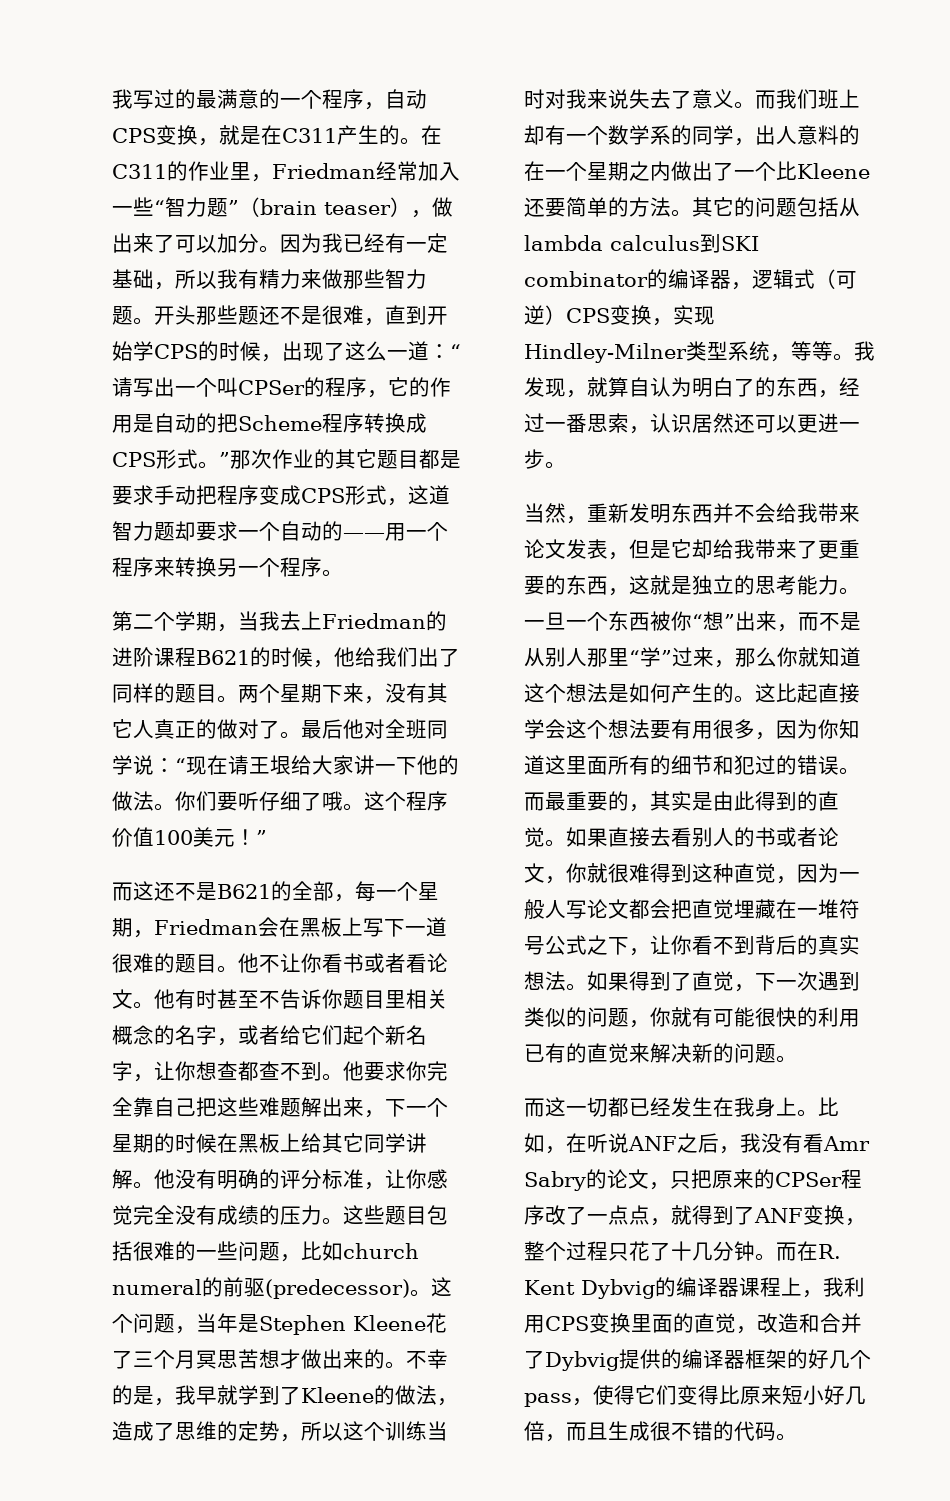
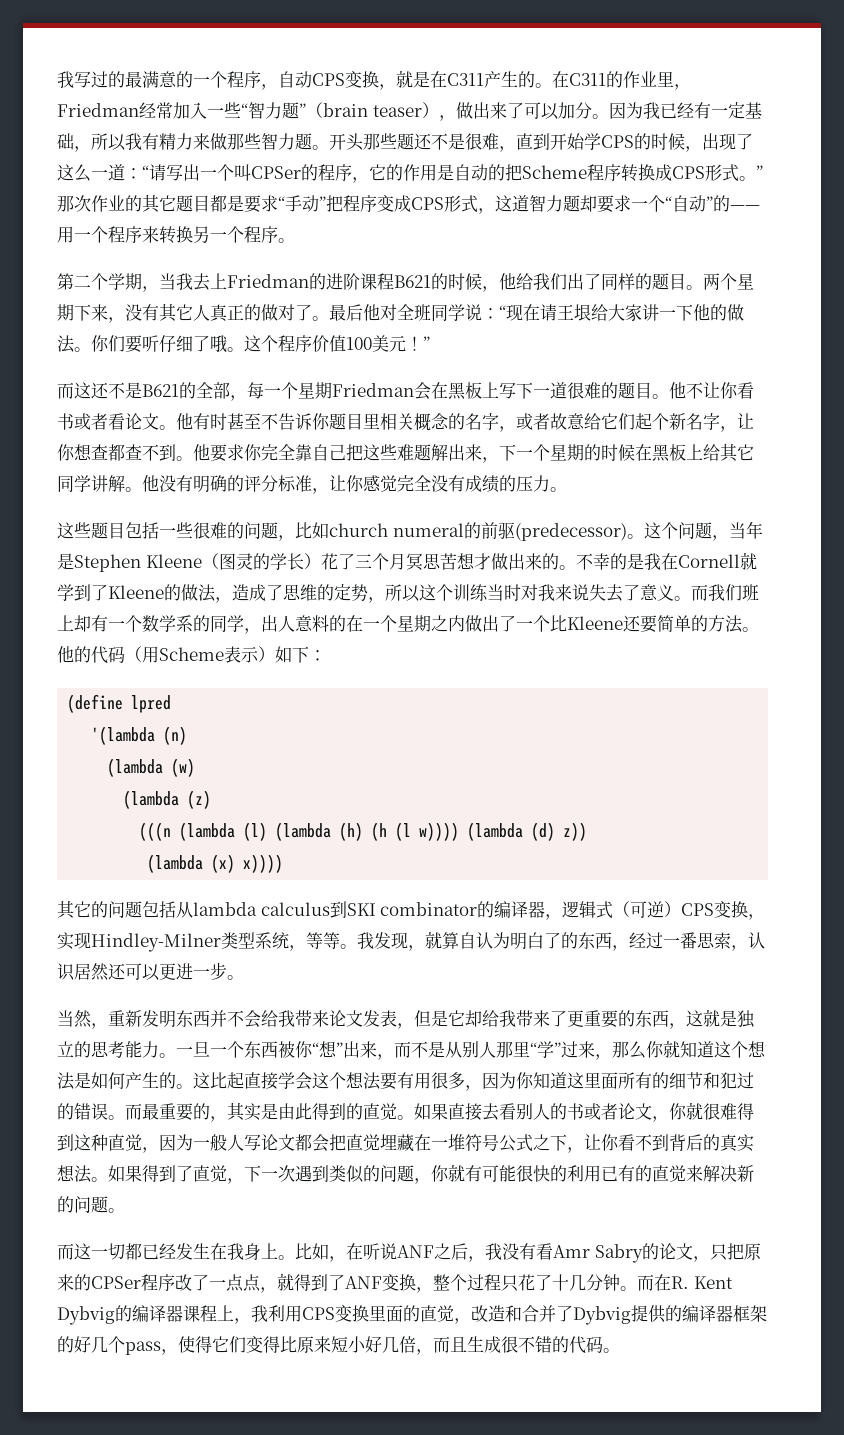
[154,485,196,505] 手动 -> [278,195,326,212] “手动”
[280,521,322,541] 自动 -> [665,195,713,212] “自动”
[133,930,154,938] ， -> (332, 390) none
(280, 1035) none -> [550,413,585,430] 故意
(343, 1221) none -> (567, 489) //
[133,1241,238,1261] 很难的一些 -> [159,522,244,539] 一些很难的
(426, 1323) none -> [201,553,321,570] （图灵的学长）
[154,1385,217,1406] ，我早 -> [643,553,740,570] 我在Cornell
(692, 213) none -> [57,646,326,664] [67,694,172,713] [91,726,188,745] [107,758,196,777] [123,790,212,809] [139,822,588,841] [147,854,284,873] 他的代码（用Scheme表示）如下： // (define lpred // '(lambda (n) // (lambda (w) // (lambda (z) // (((n (lambda (l) (lambda (h) (h (l w)))) (lambda (d) z)) // (lambda (x) x)))) //

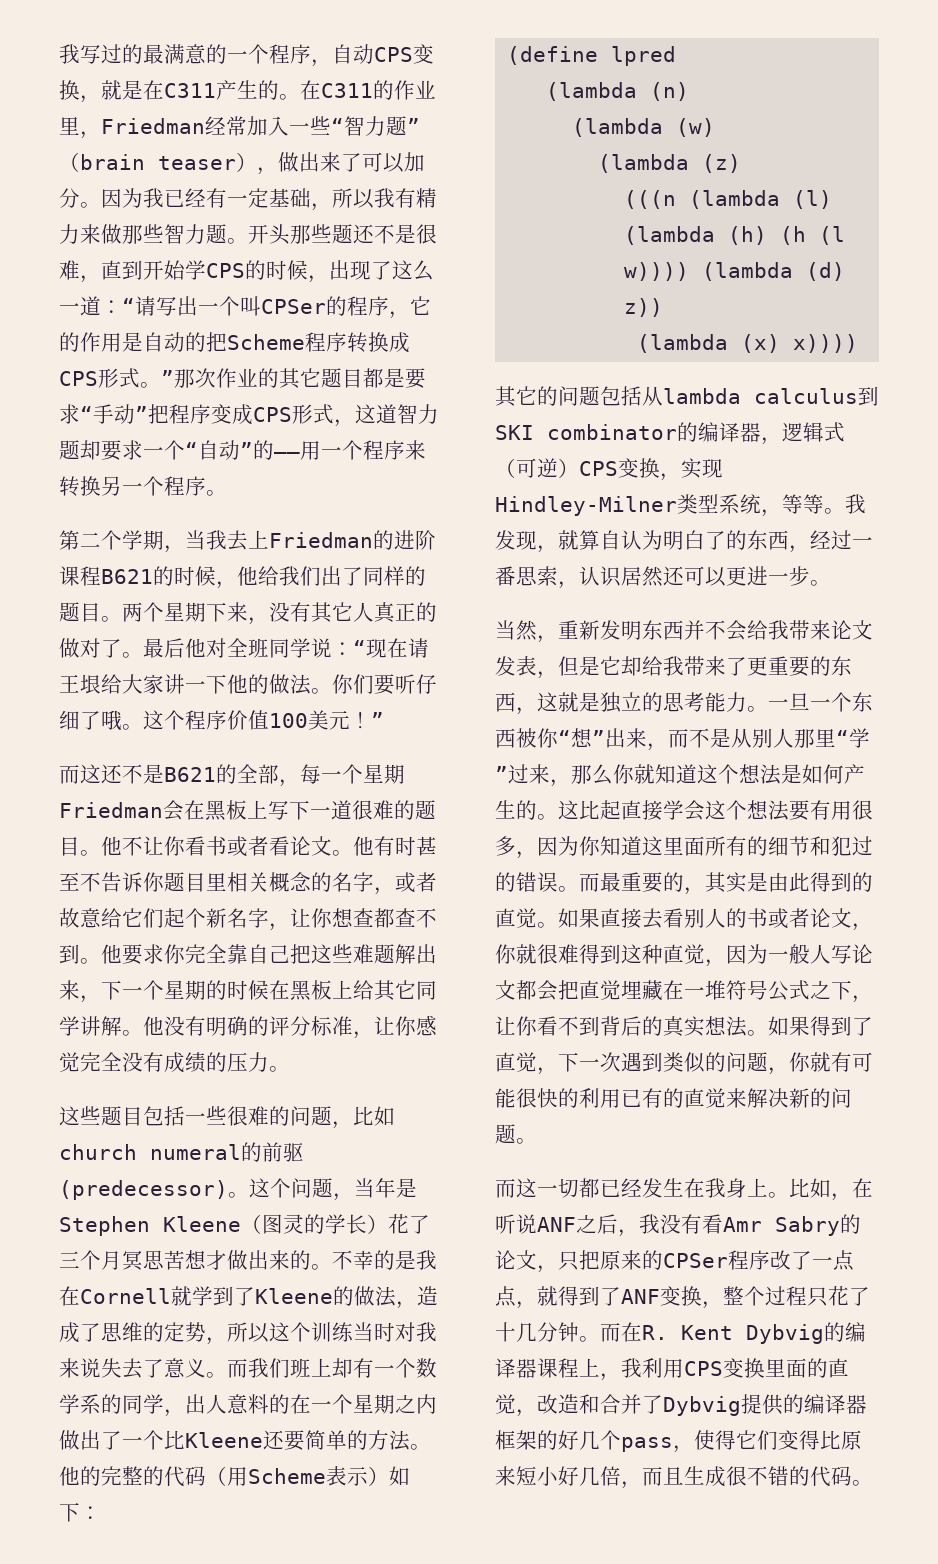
(91, 654) none -> [101,1466,164,1486] 完整的
[91,726,156,745] '(lambda -> [546,82,638,101] (lambda

